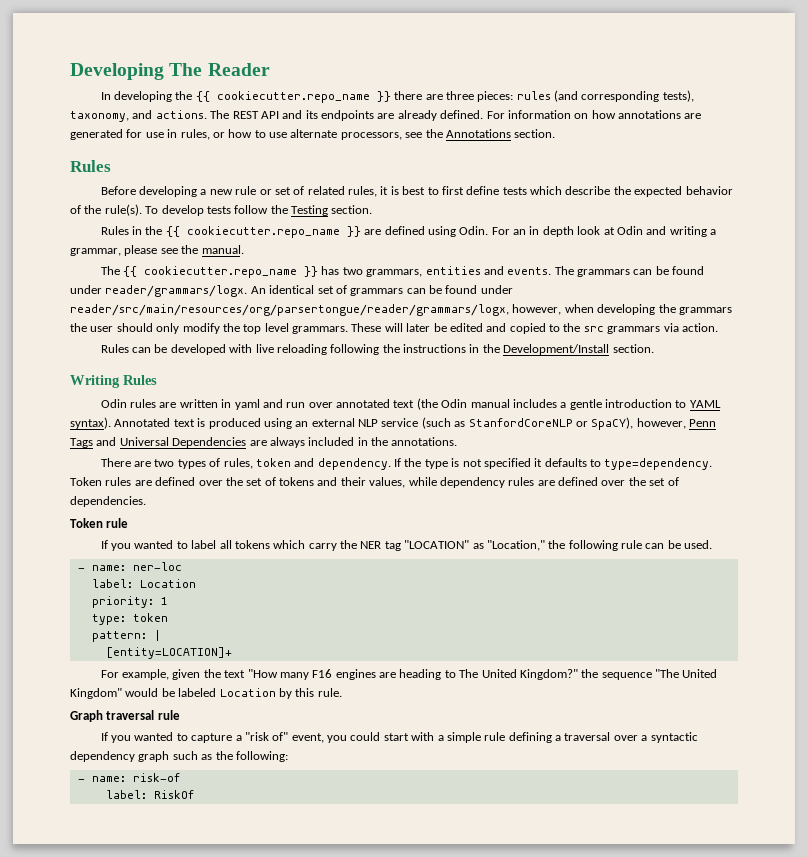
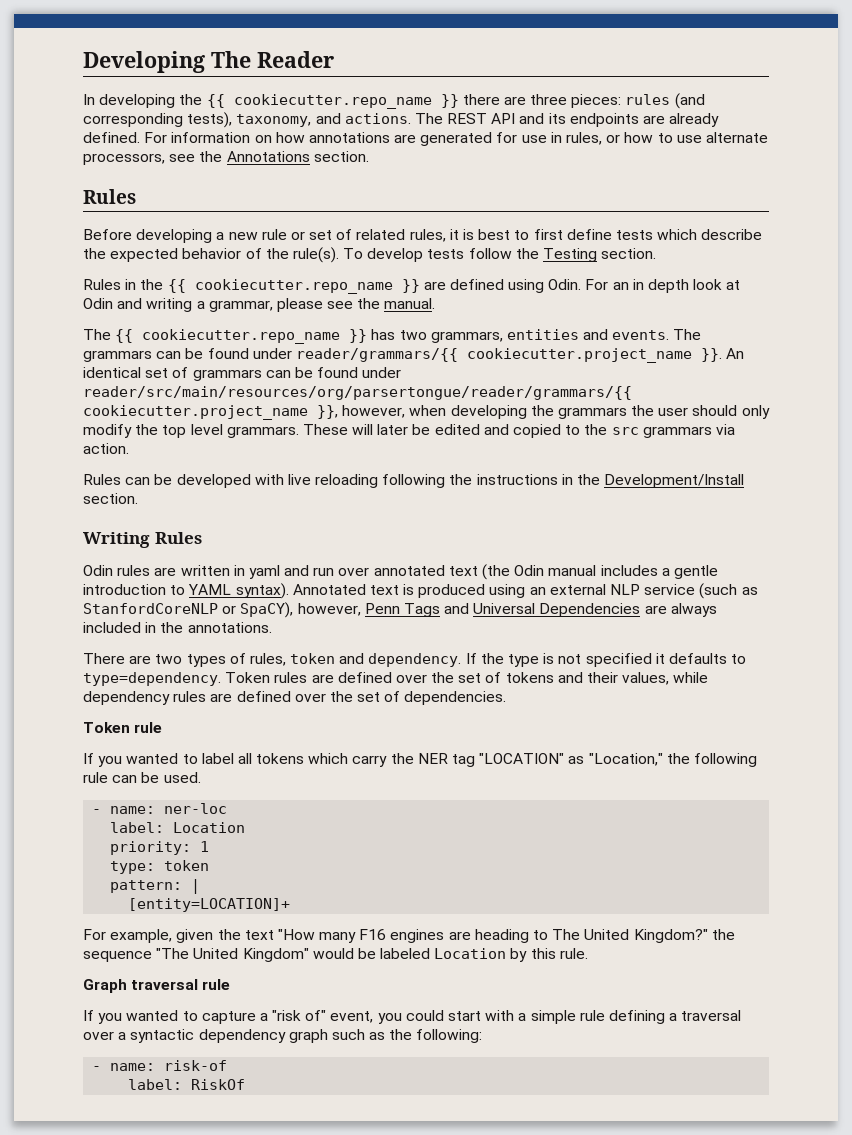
[105,285,248,297] reader/grammars/logx. -> [295,348,722,363] reader/grammars/{{ cookiecutter.project_name }}.
[70,304,509,316] reader/src/main/resources/org/parsertongue/reader/grammars/logx, -> [83,386,632,400] [83,405,338,420] reader/src/main/resources/org/parsertongue/reader/grammars/{{ cookiecutter.project_name }},

